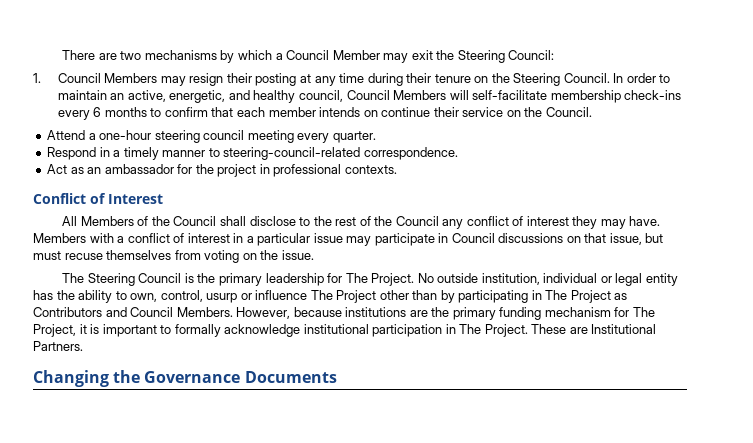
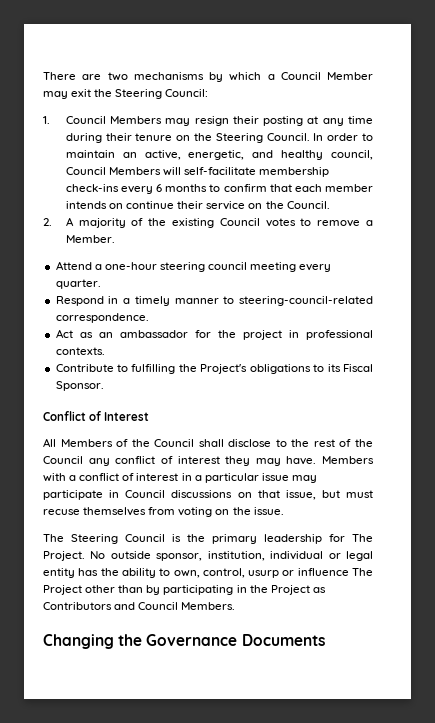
(592, 112) none -> [43,217,373,228] [65,235,115,243] // 2. A majority of the existing Council votes to remove a Member.
(397, 169) none -> [55,364,373,374] [55,381,104,391] // Contribute to fulfilling the Project's obligations to its Fiscal Sponsor.
(479, 278) none -> [156,553,203,561] sponsor,
[545,290,568,300] The -> [249,585,268,593] the
[236,307,655,320] [33,324,657,337] [33,341,83,351] However, because institutions are the primary funding mechanism for The Project, it is important to formally acknowledge institutional participation in The Project. These are Institutional Partners. -> (236, 606) none

